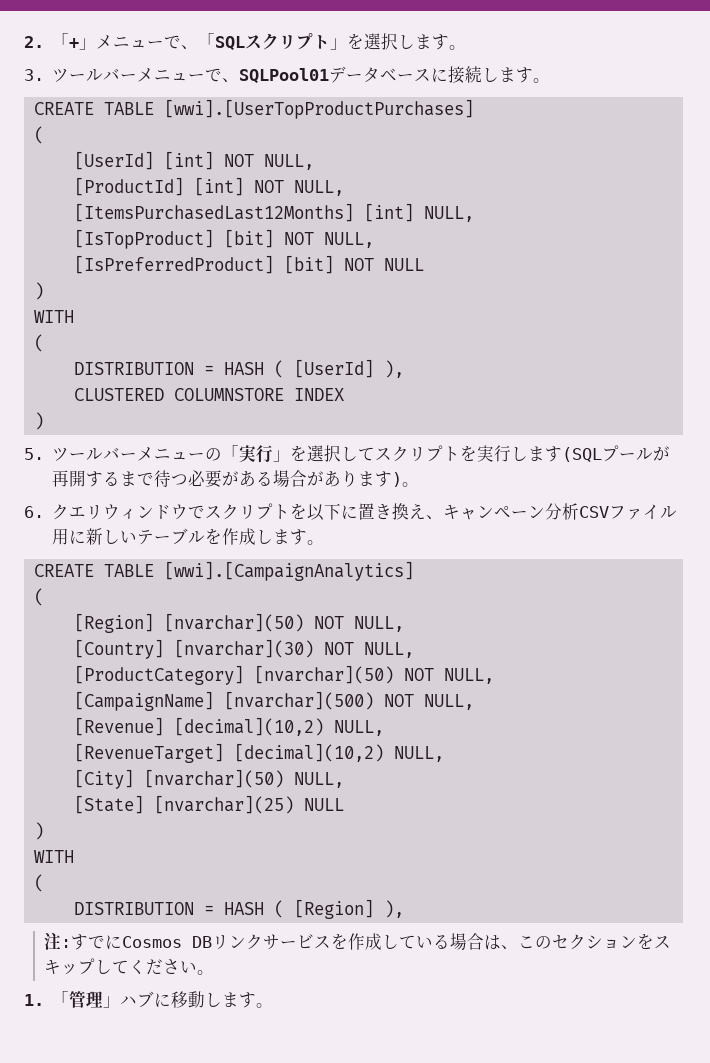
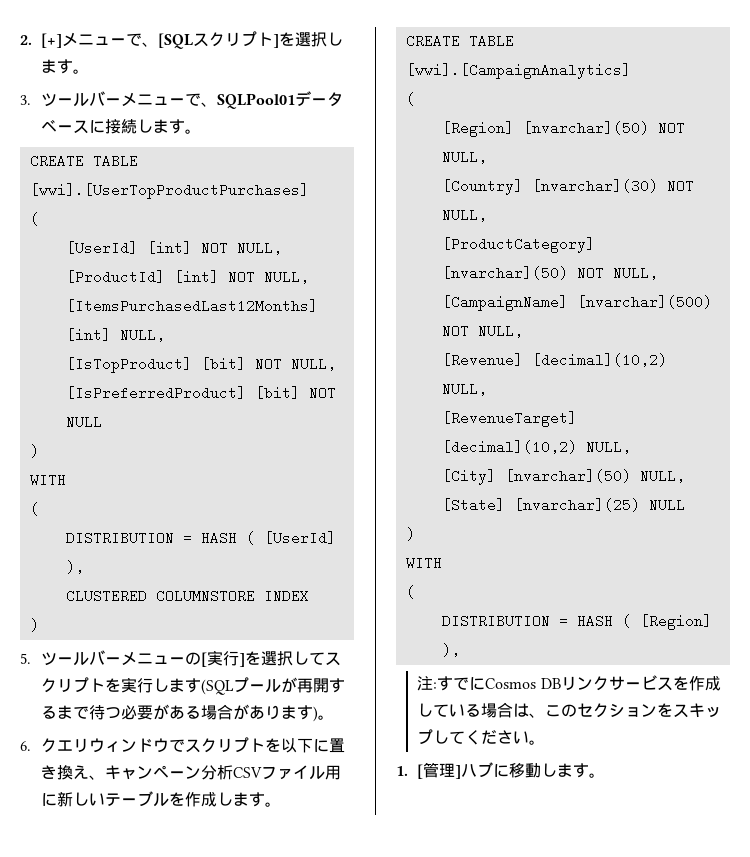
[52,33,348,50] 「+」メニューで、「SQLスクリプト」 -> [41,31,280,49] [+]メニューで、[SQLスクリプト]
[222,445,291,463] 「実行」 -> [201,650,246,667] [実行]
[52,991,121,1008] 「管理」 -> [417,762,462,779] [管理]

